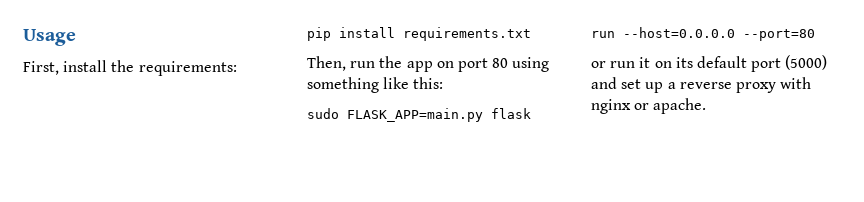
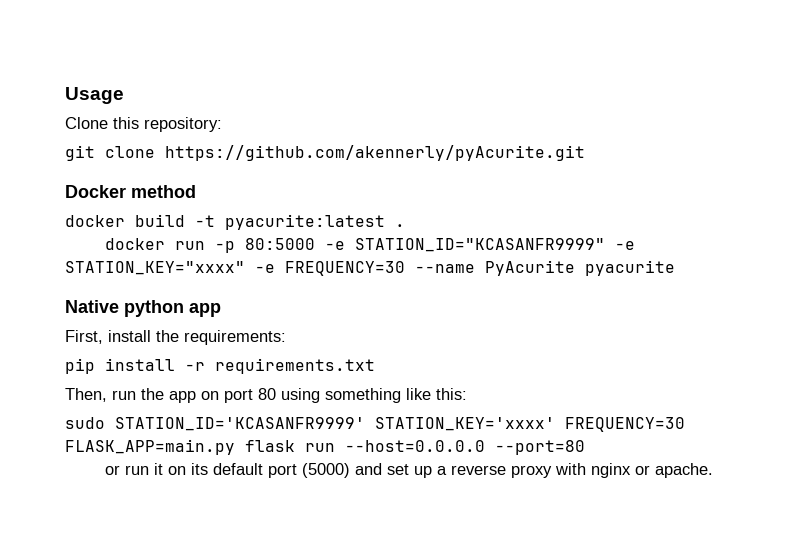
(76, 37) none -> [65,117,222,132] [65,145,585,161] [65,185,196,198] [65,214,405,230] [105,238,636,253] [65,260,675,276] [65,300,221,317] // Clone this repository: // git clone https://github.com/akennerly/pyAcurite.git // Docker method // docker build -t pyacurite:latest . // docker run -p 80:5000 -e STATION_ID="KCASANFR9999" -e STATION_KEY="xxxx" -e FREQUENCY=30 --name PyAcurite pyacurite // Native python app
(395, 32) none -> [185,362,205,371] -r
(339, 113) none -> [115,417,685,432] STATION_ID='KCASANFR9999' STATION_KEY='xxxx' FREQUENCY=30

